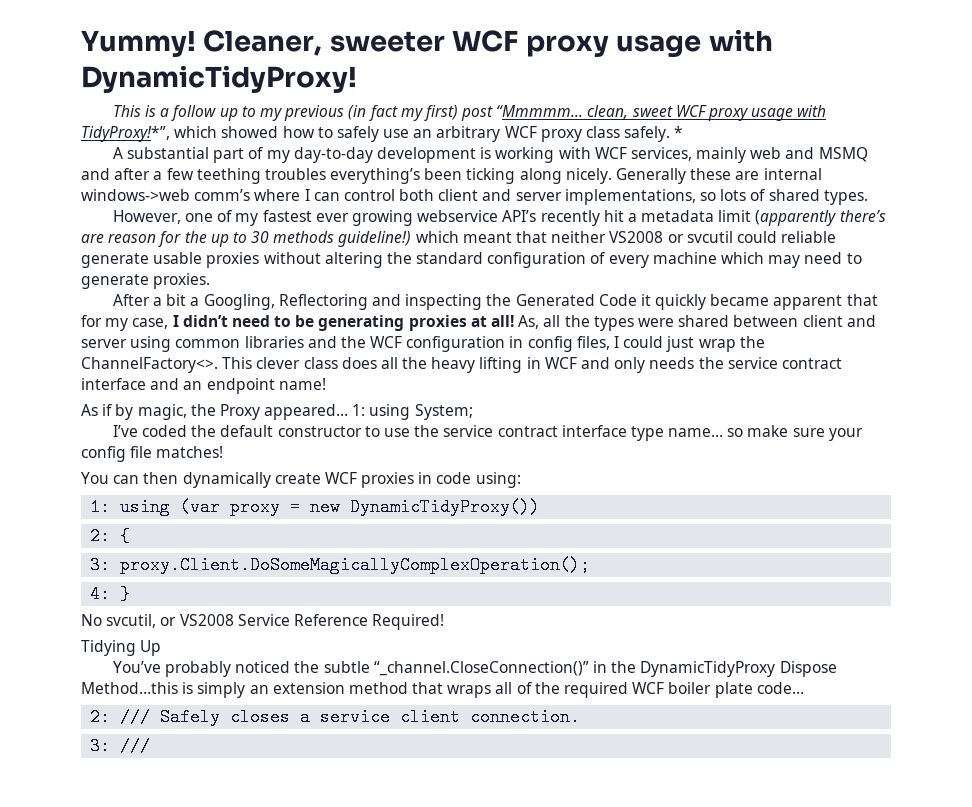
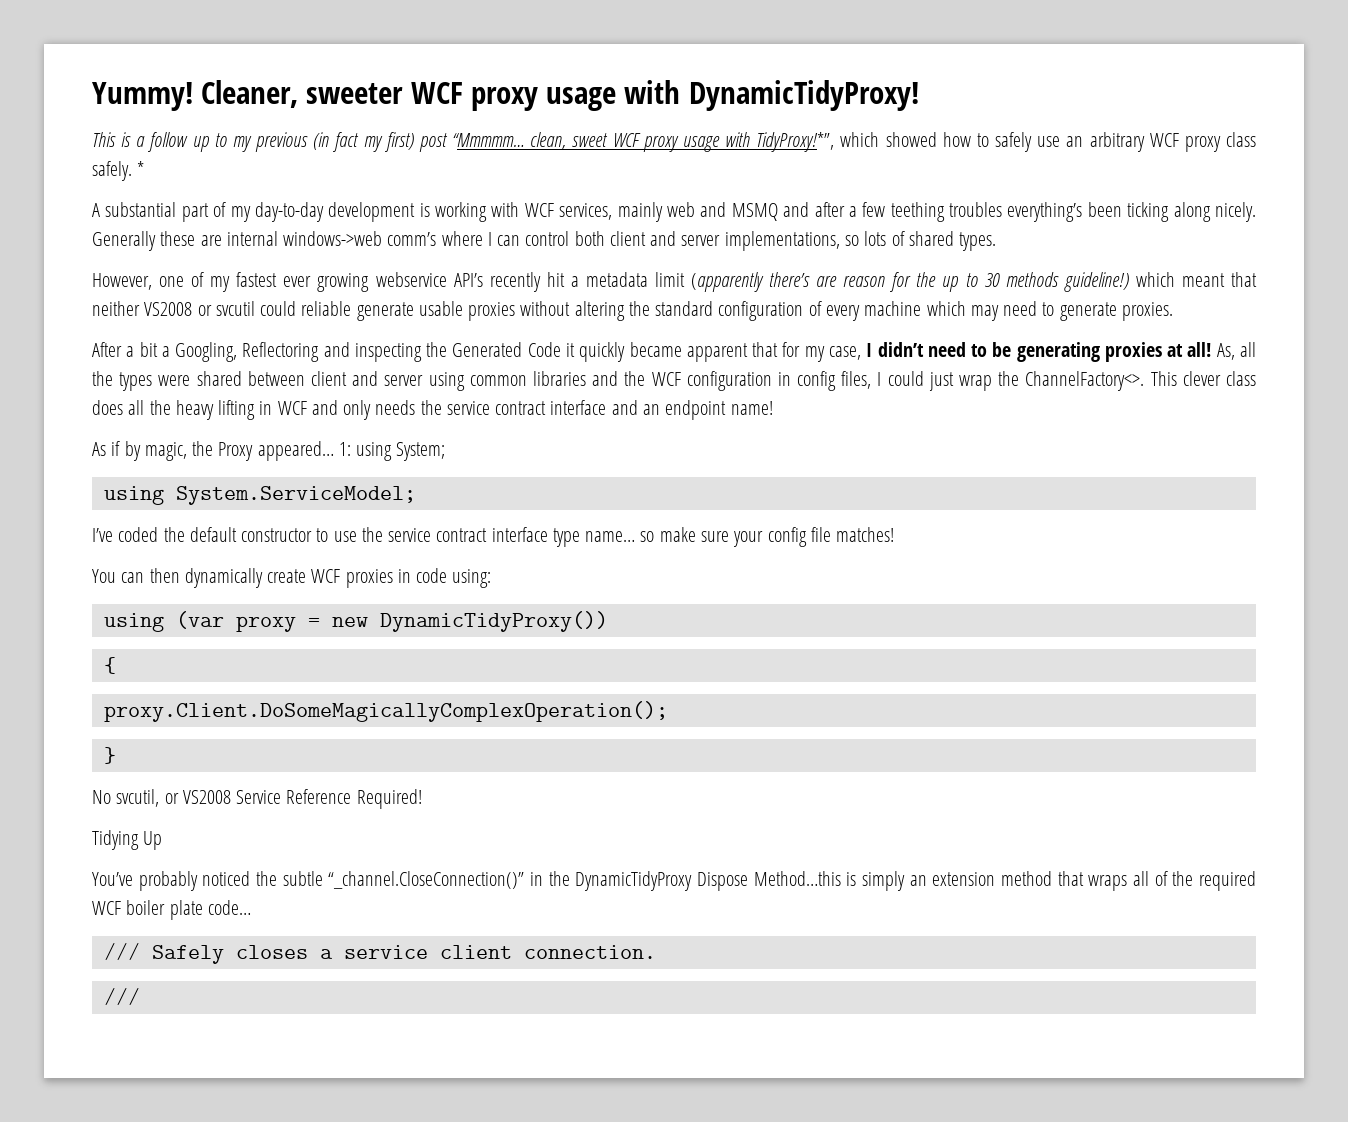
(473, 412) none -> [103,486,416,505] // using System.ServiceModel;
[90,498,111,516] 1: -> (492, 578) none
[90,527,111,545] 2: -> (608, 621) none
[90,556,111,574] 3: -> (116, 665) none
[90,585,111,603] 4: -> (668, 711) none
[90,708,111,726] 2: -> (251, 907) none
[90,737,111,755] 3: -> (656, 952) none

